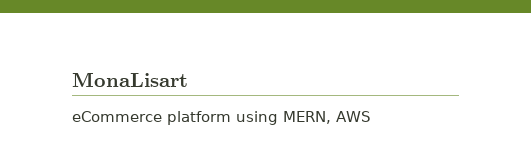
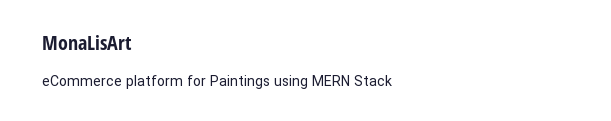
[72,72,188,87] MonaLisart -> [42,35,132,50] MonaLisArt
[236,111,371,125] using MERN, AWS -> [187,75,392,89] for Paintings using MERN Stack

